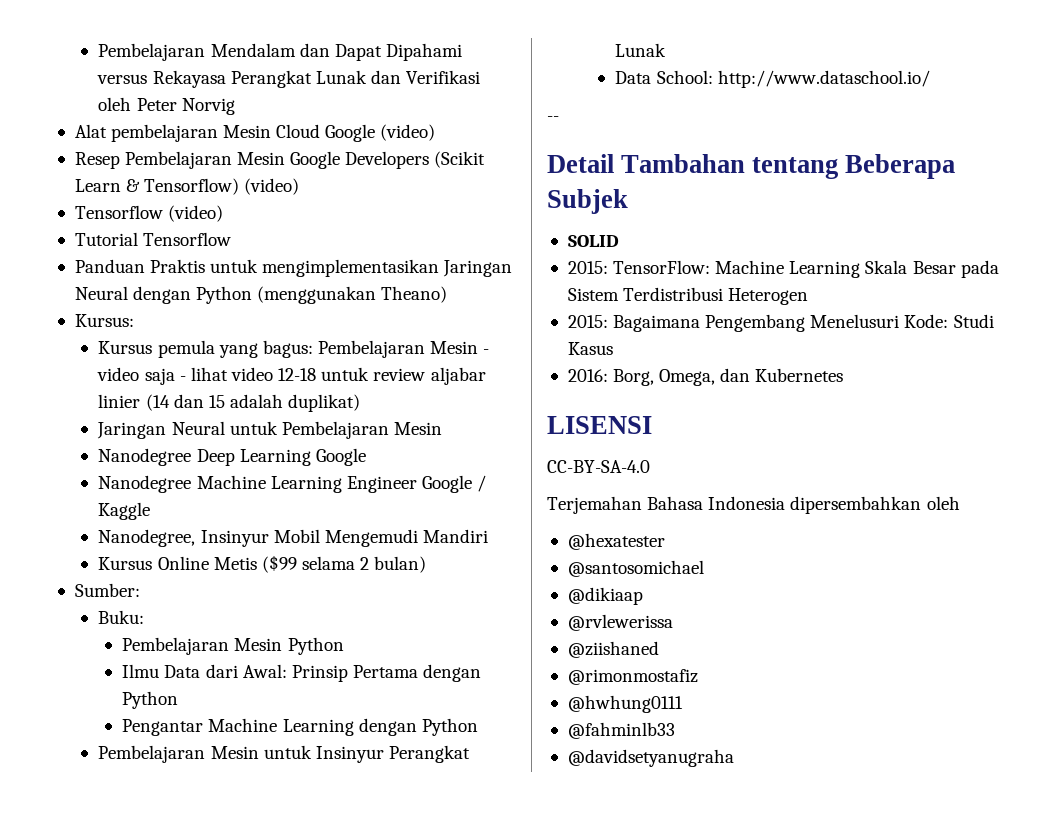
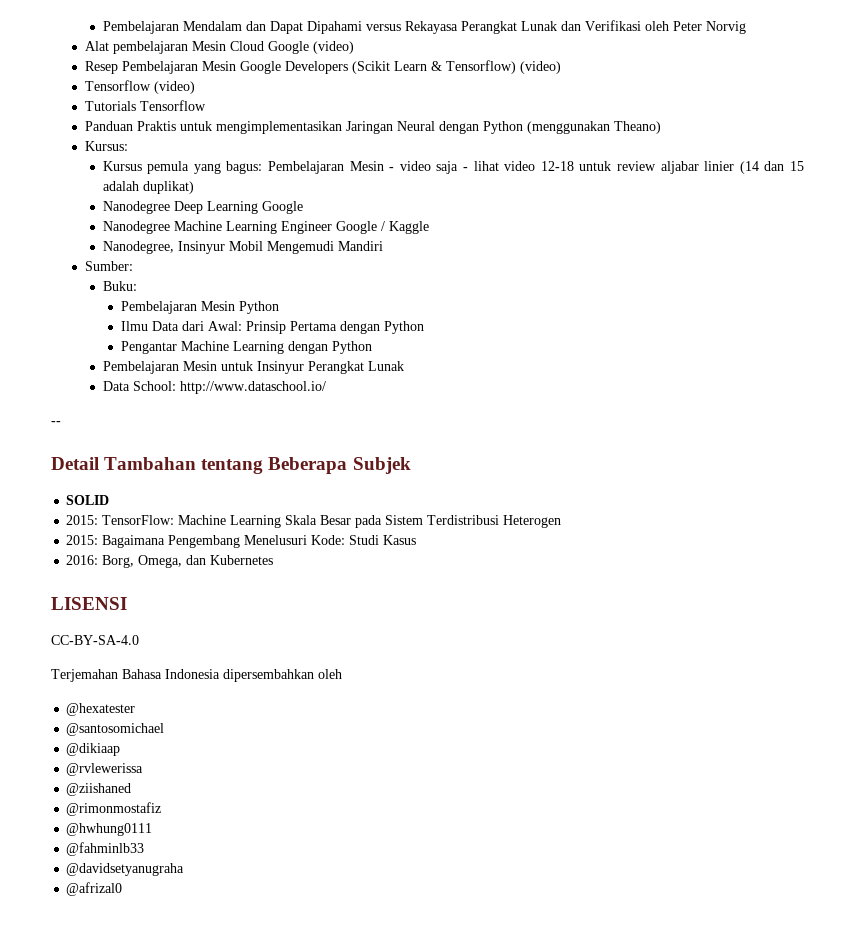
[74,232,138,246] Tutorial -> [84,101,136,111] Tutorials
[97,421,442,439] // Jaringan Neural untuk Pembelajaran Mesin -> (194, 187) none
[98,555,427,573] // Kursus Online Metis ($99 selama 2 bulan) -> (383, 246) none
(734, 758) none -> [66,882,123,896] // @afrizal0

